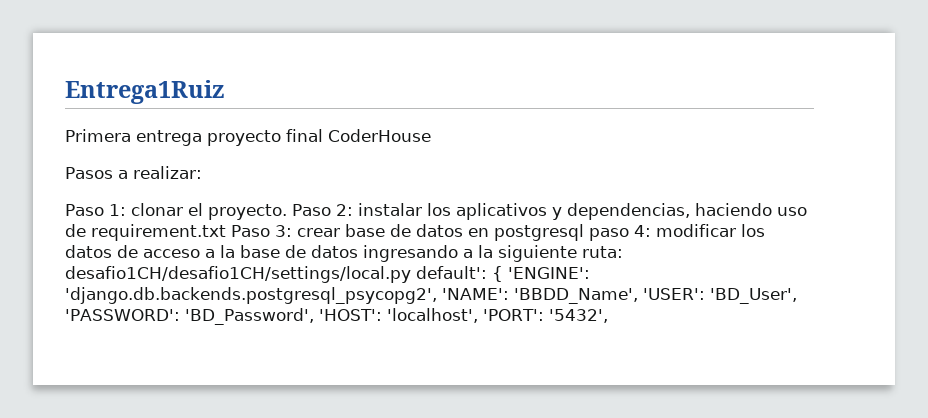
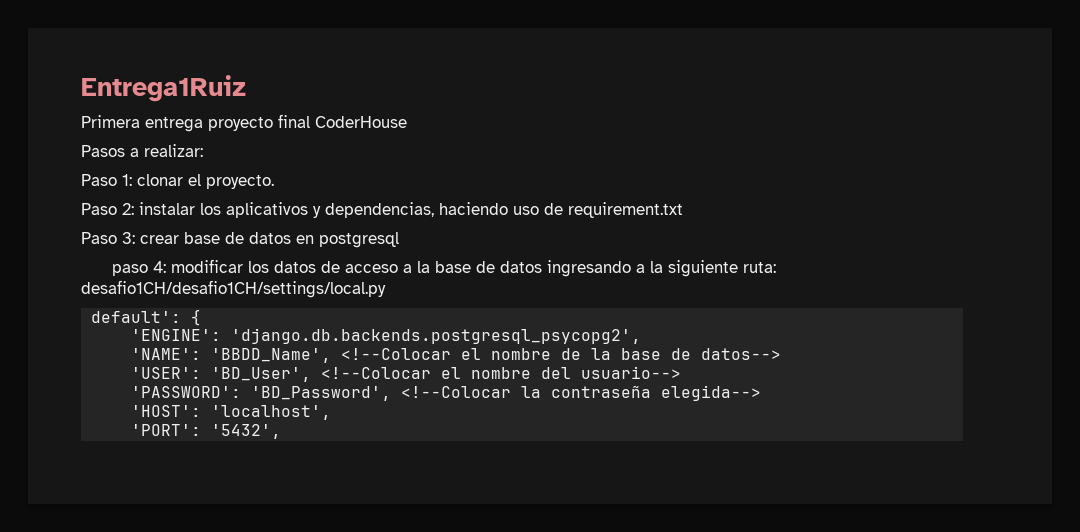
(287, 212) none -> (274, 182) //
(226, 232) none -> (683, 210) //
(584, 232) none -> (399, 240) //
(411, 274) none -> (386, 289) //
(503, 274) none -> (202, 317) //
(437, 295) none -> (642, 336) //
[643,288,797,304] [65,308,314,325] 'USER': 'BD_User', 'PASSWORD': 'BD_Password', -> [341,348,782,360] [131,366,682,382] [131,385,762,401] <!--Colocar el nombre de la base de datos--> // 'USER': 'BD_User', <!--Colocar el nombre del usuario--> // 'PASSWORD': 'BD_Password', <!--Colocar la contraseña elegida--> //
(478, 315) none -> (332, 412) //

